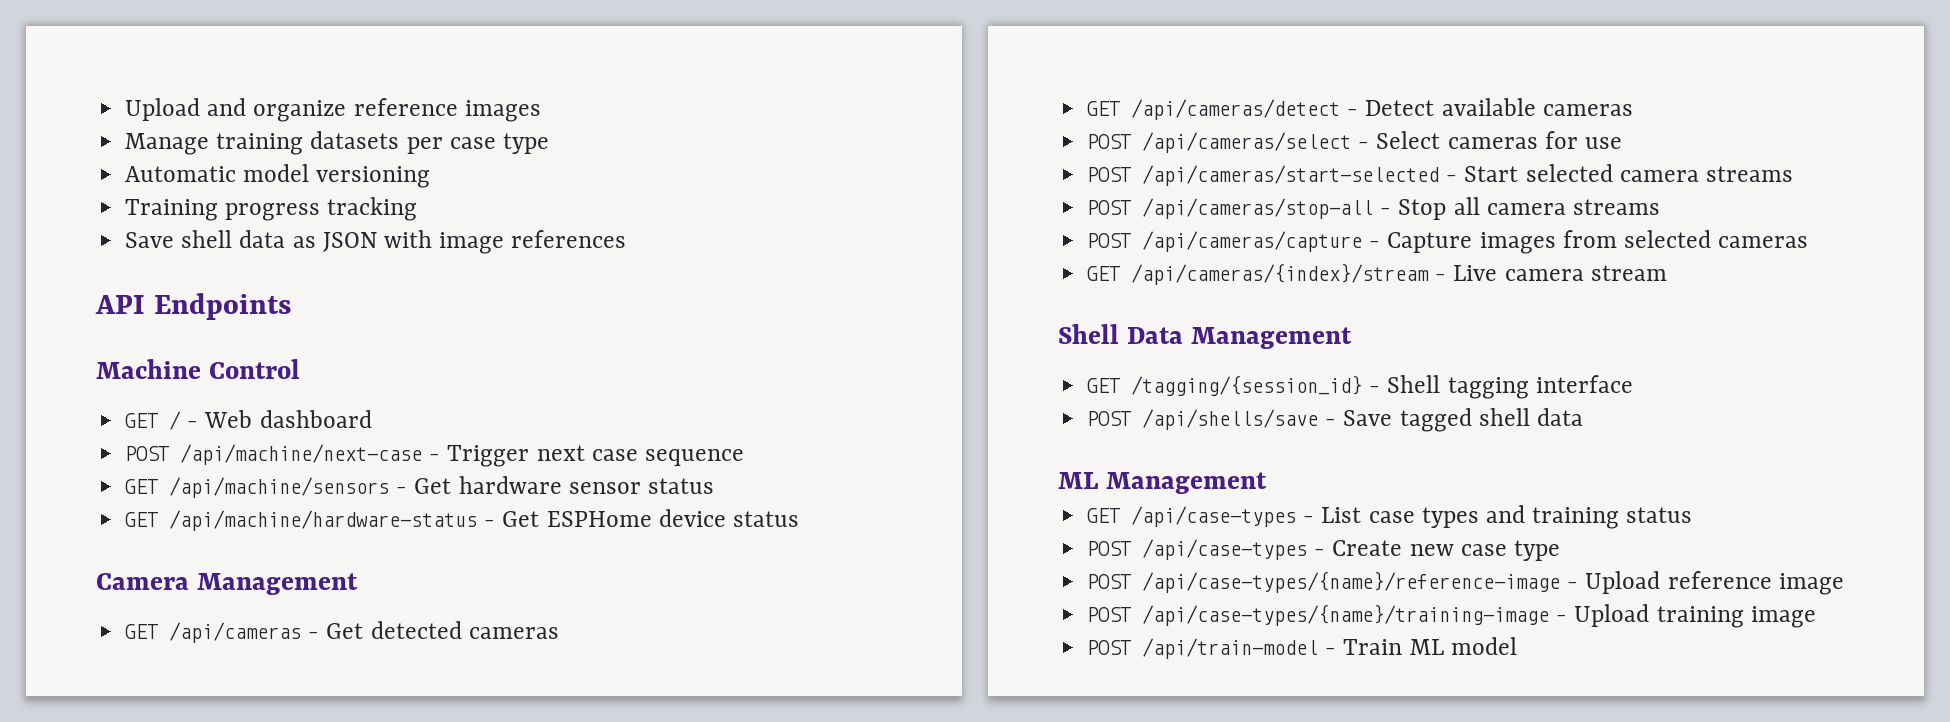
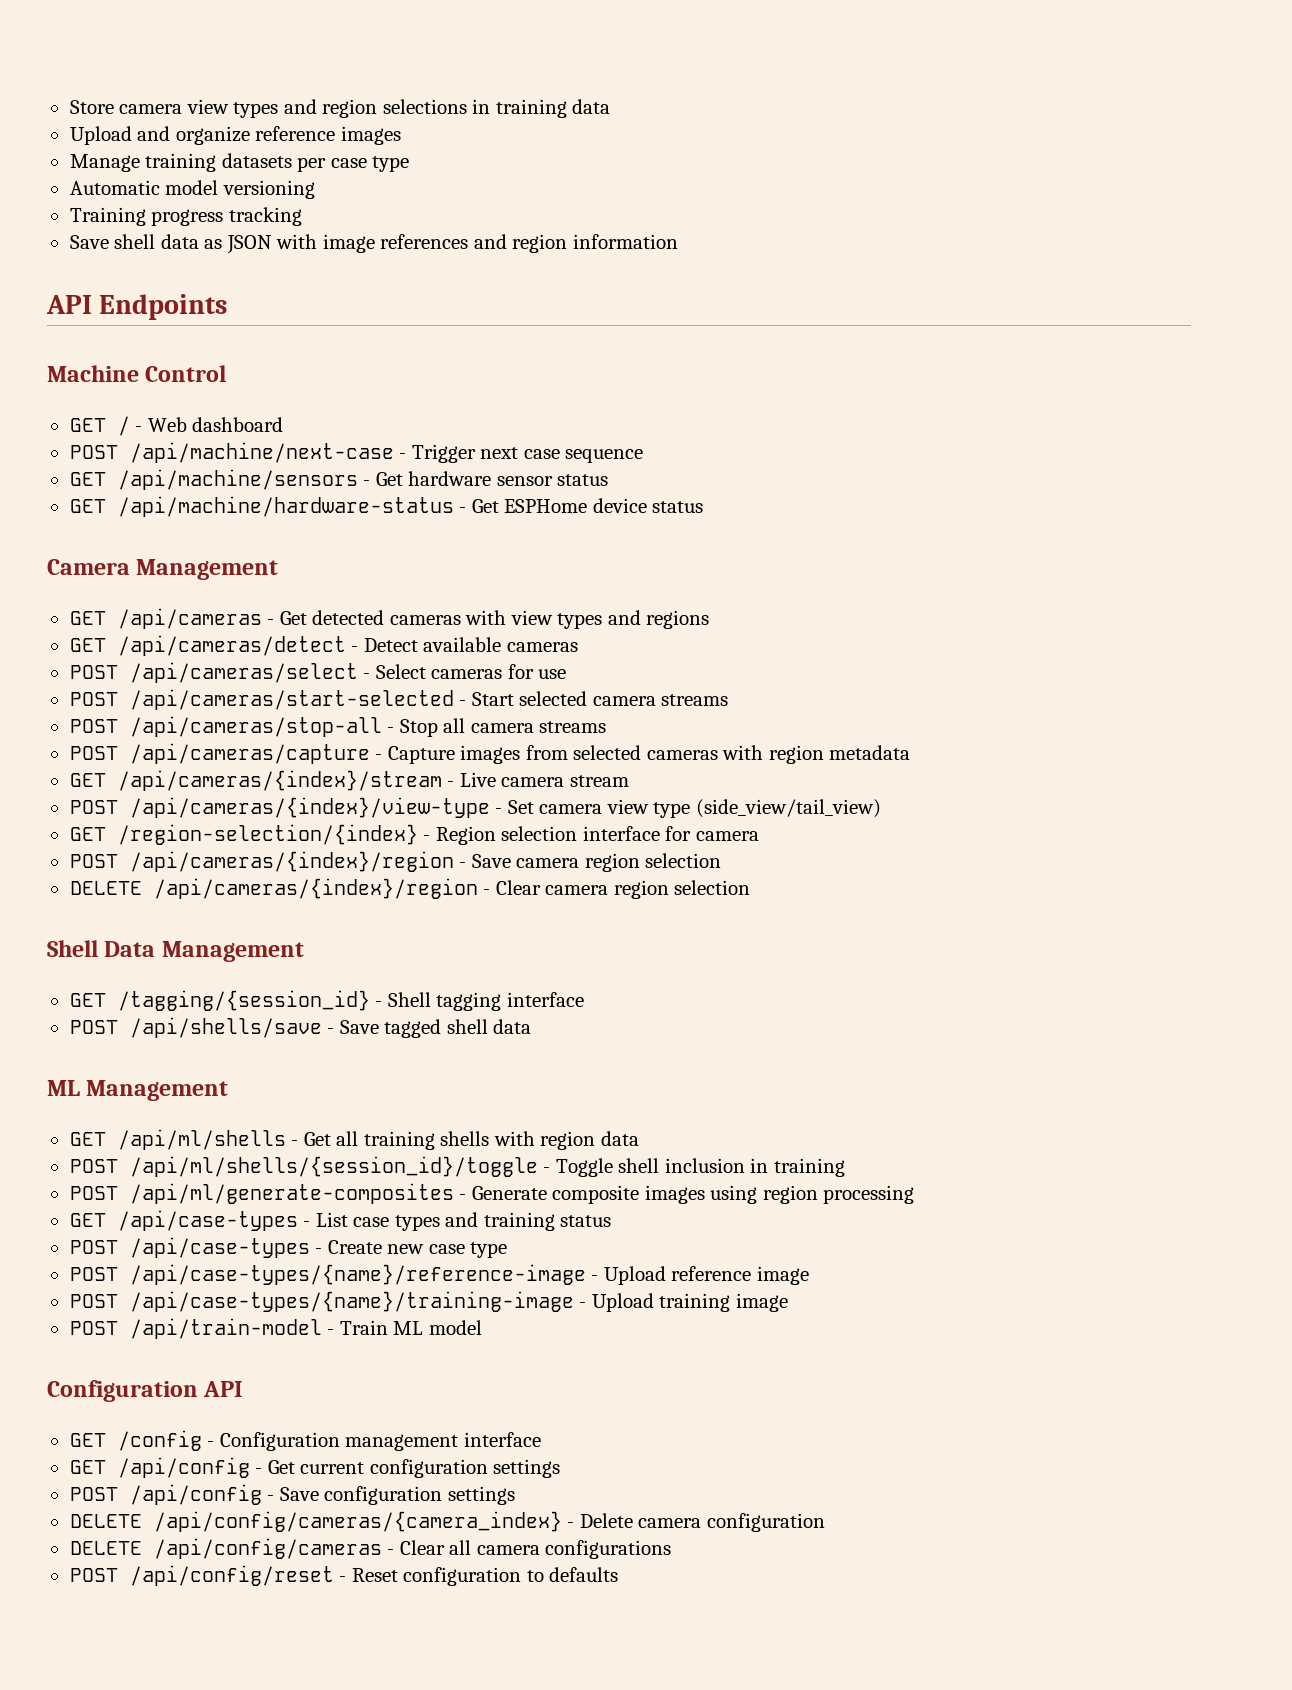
(125, 109) none -> [69,99,611,118] Store camera view types and region selections in training data //
(627, 239) none -> [473,234,678,253] and region information
(559, 633) none -> [465,610,710,629] with view types and regions
(1809, 242) none -> [722,745,911,764] with region metadata
(1667, 273) none -> [69,797,881,818] [69,824,759,845] [69,851,722,872] [69,878,751,899] // POST /api/cameras/{index}/view-type - Set camera view type (side_view/tail_view) // GET /region-selection/{index} - Region selection interface for camera // POST /api/cameras/{index}/region - Save camera region selection // DELETE /api/cameras/{index}/region - Clear camera region selection
(1267, 483) none -> [69,1129,639,1150] [69,1156,845,1177] [69,1183,915,1204] // GET /api/ml/shells - Get all training shells with region data // POST /api/ml/shells/{session_id}/toggle - Toggle shell inclusion in training // POST /api/ml/generate-composites - Generate composite images using region processing
(1517, 646) none -> [47,1380,244,1402] [69,1430,541,1451] [69,1457,561,1478] [69,1484,515,1505] [69,1511,825,1532] [69,1538,672,1559] [69,1565,619,1586] // Configuration API // GET /config - Configuration management interface // GET /api/config - Get current configuration settings // POST /api/config - Save configuration settings // DELETE /api/config/cameras/{camera_index} - Delete camera configuration // DELETE /api/config/cameras - Clear all camera configurations // POST /api/config/reset - Reset configuration to defaults

